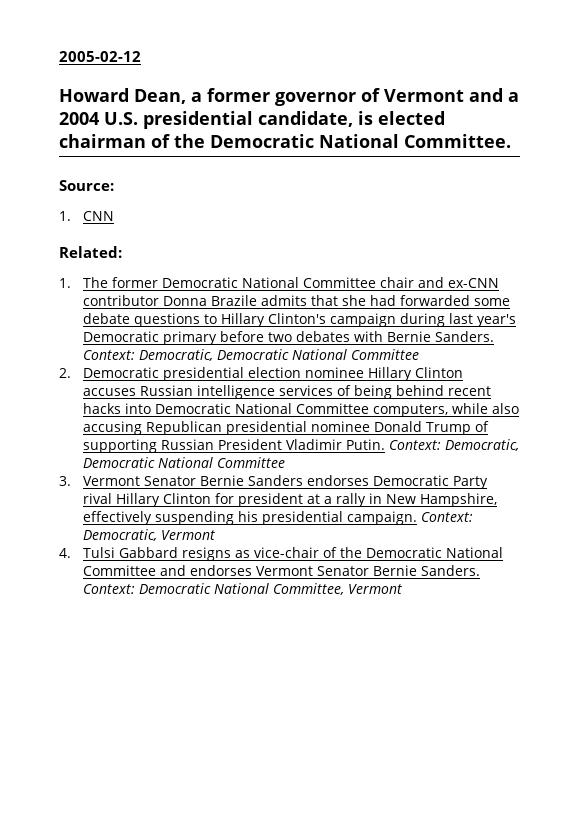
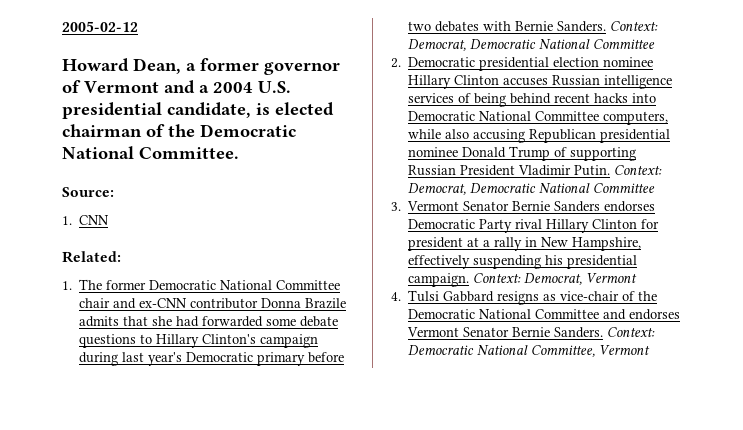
[139,349,214,361] Democratic, -> [408,39,467,51] Democrat,
[445,439,520,451] Democratic, -> [408,183,467,195] Democrat,
[83,529,158,541] Democratic, -> [524,273,583,285] Democrat,

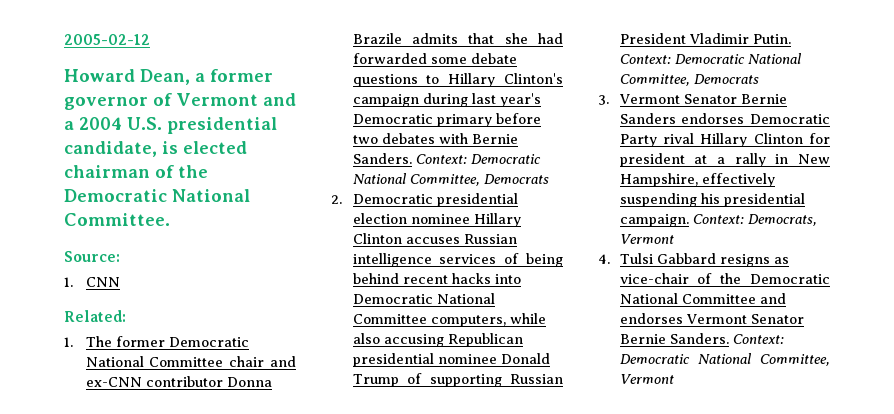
[408,39,656,51] Democrat, Democratic National Committee -> [470,154,541,164] [352,173,549,186] Democratic National Committee, Democrats
[408,183,656,195] Democrat, Democratic National Committee -> [674,53,802,64] [619,74,759,86] Democratic National Committee, Democrats
[524,273,583,285] Democrat, -> [747,214,817,226] Democrats,

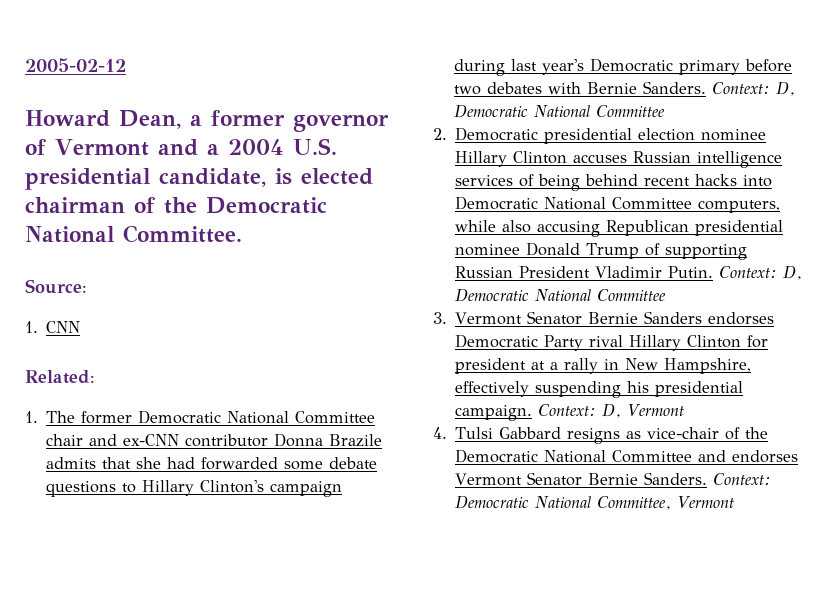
[470,154,541,164] [352,173,549,186] Democratic National Committee, Democrats -> [776,81,796,96] [454,104,666,118] D, Democratic National Committee
[674,53,802,64] [619,74,759,86] Democratic National Committee, Democrats -> [783,265,803,280] [455,288,667,302] D, Democratic National Committee
[747,214,817,226] Democrats, -> [602,403,622,418] D,

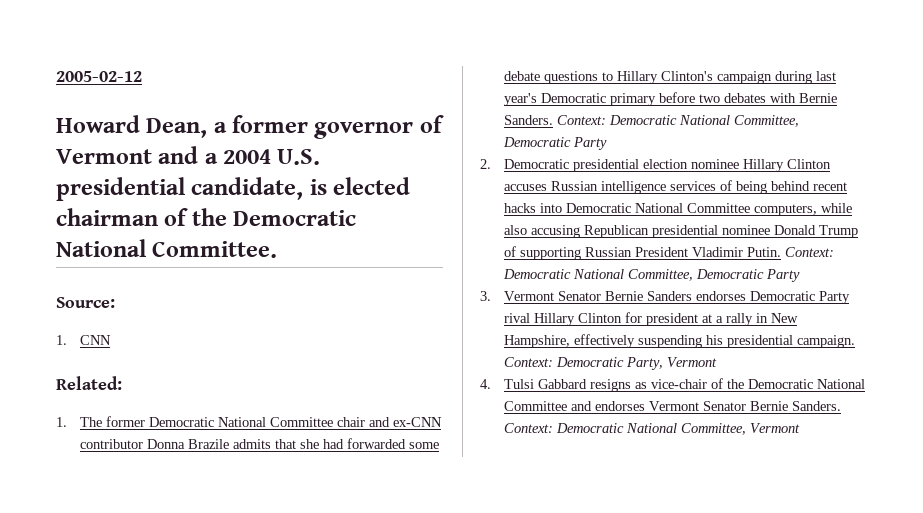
[776,81,796,96] [454,104,666,118] D, Democratic National Committee -> [609,115,800,127] [503,137,608,150] Democratic National Committee, Democratic Party
[783,265,803,280] [455,288,667,302] D, Democratic National Committee -> [503,269,801,282] Democratic National Committee, Democratic Party
[602,403,622,418] D, -> [556,357,664,370] Democratic Party,

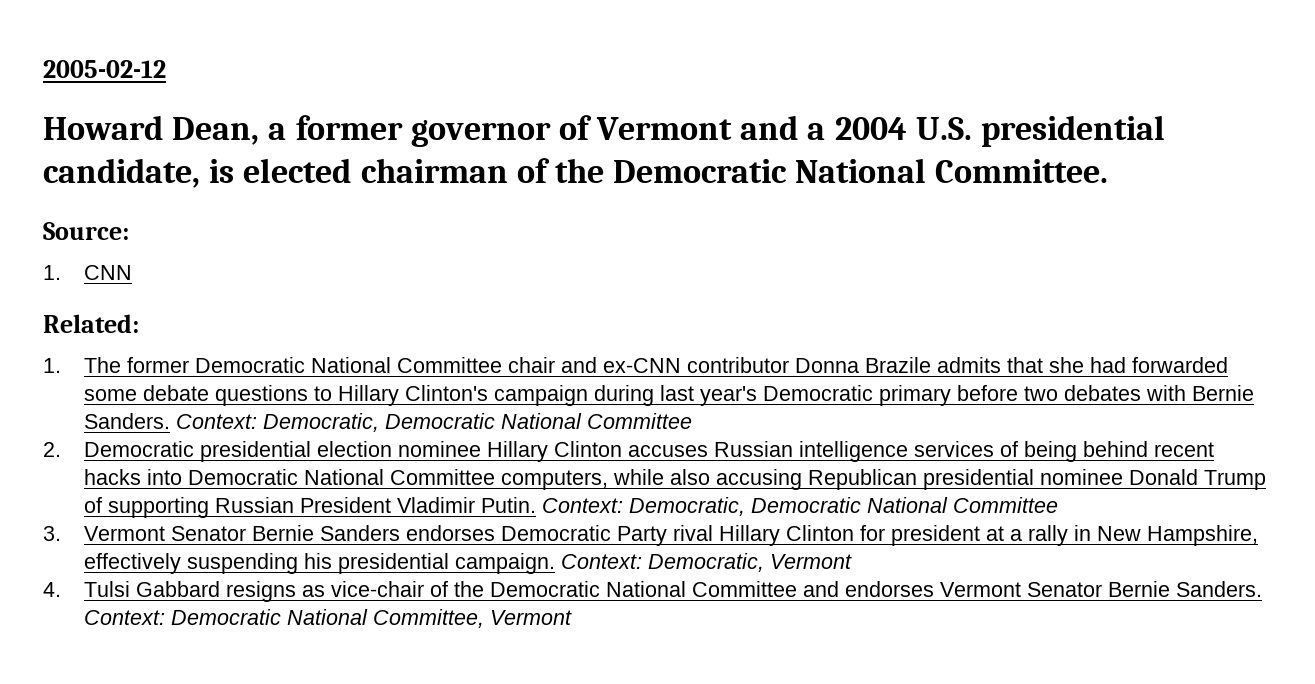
[609,115,800,127] [503,137,608,150] Democratic National Committee, Democratic Party -> [262,413,692,432] Democratic, Democratic National Committee
[503,269,801,282] Democratic National Committee, Democratic Party -> [628,497,1058,516] Democratic, Democratic National Committee
[556,357,664,370] Democratic Party, -> [647,553,764,572] Democratic,

